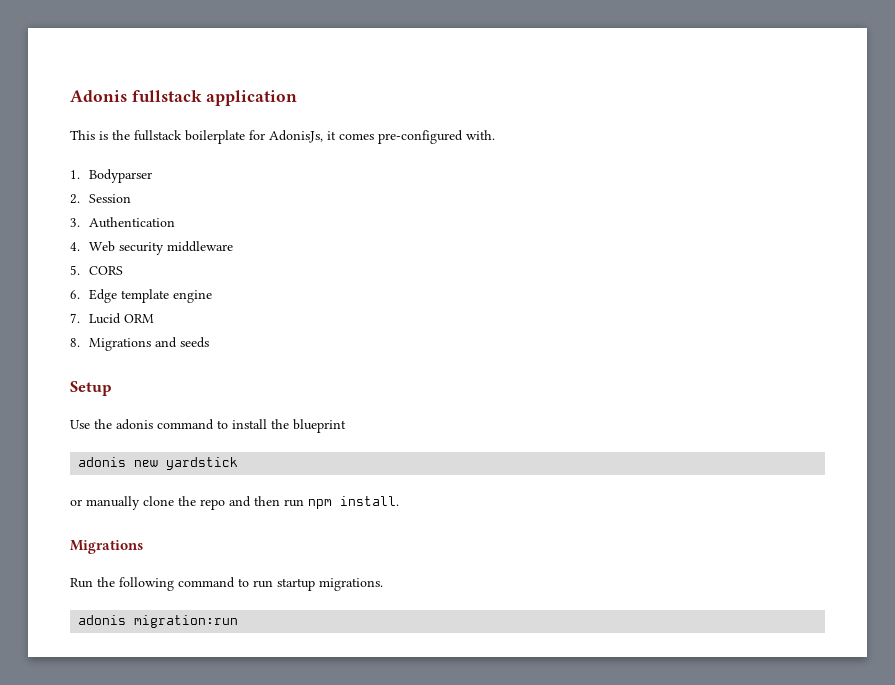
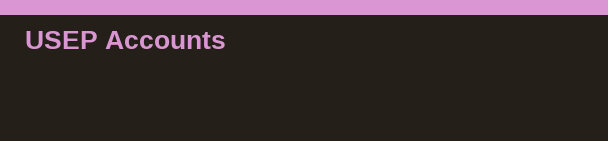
[70,90,298,106] [70,130,495,144] [70,169,153,183] [70,194,132,204] [70,217,176,228] [70,241,234,255] [70,265,124,275] [70,289,213,303] [70,313,155,324] [70,337,210,351] [70,381,112,396] [70,419,346,433] [78,457,239,470] [70,496,399,510] [70,540,143,554] [70,577,383,591] [78,615,239,628] Adonis fullstack application // This is the fullstack boilerplate for AdonisJs, it comes pre-configured with. // 1. Bodyparser // 2. Session // 3. Authentication // 4. Web security middleware // 5. CORS // 6. Edge template engine // 7. Lucid ORM // 8. Migrations and seeds // Setup // Use the adonis command to install the blueprint // adonis new yardstick // or manually clone the repo and then run npm install. // Migrations // Run the following command to run startup migrations. // adonis migration:run -> [25,31,227,49] USEP Accounts

